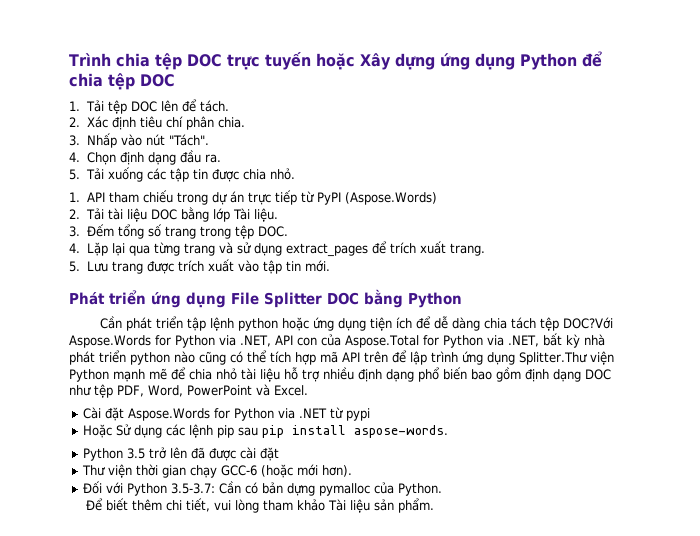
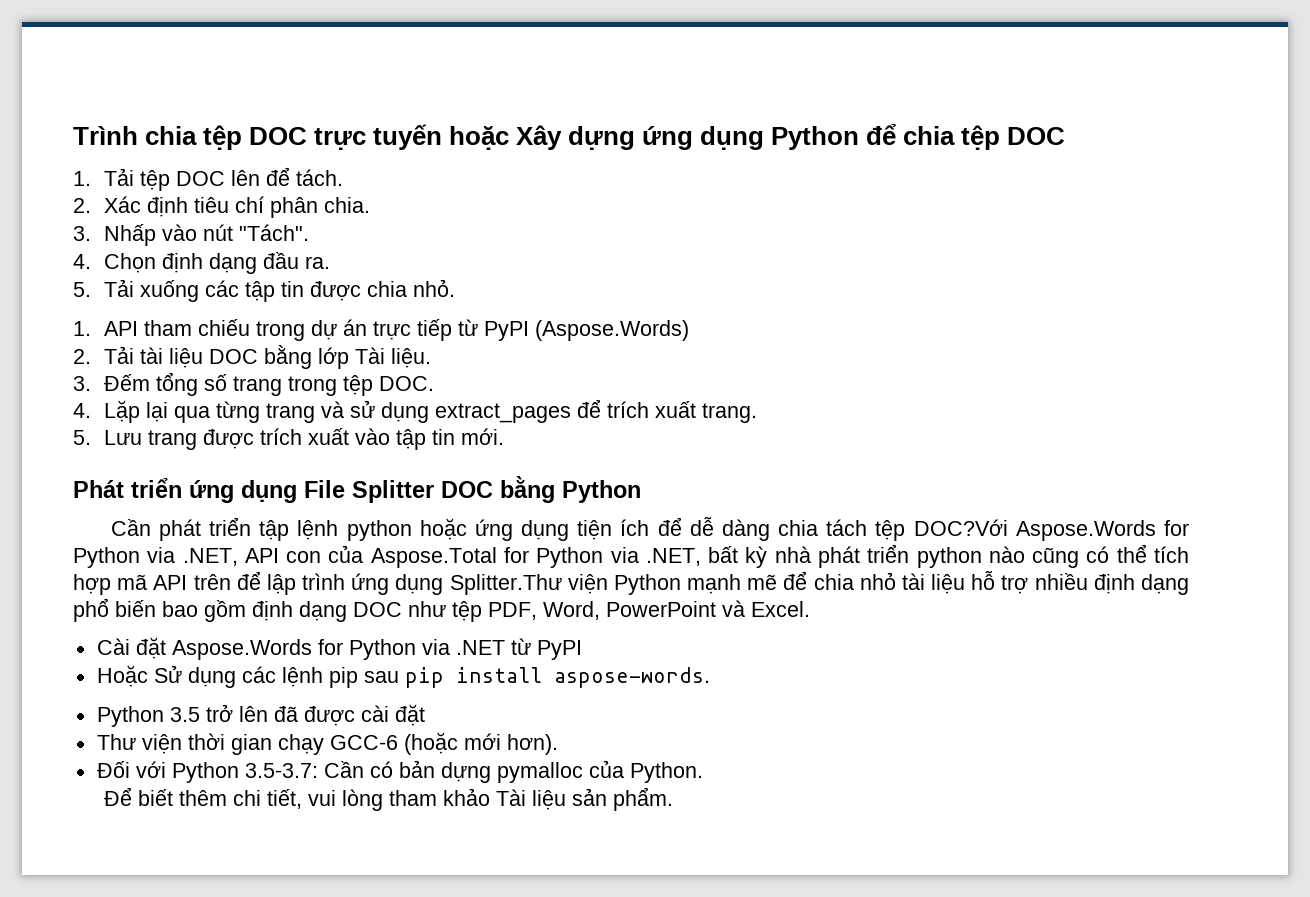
[346,408,371,421] pypi -> [536,640,582,660] PyPI

